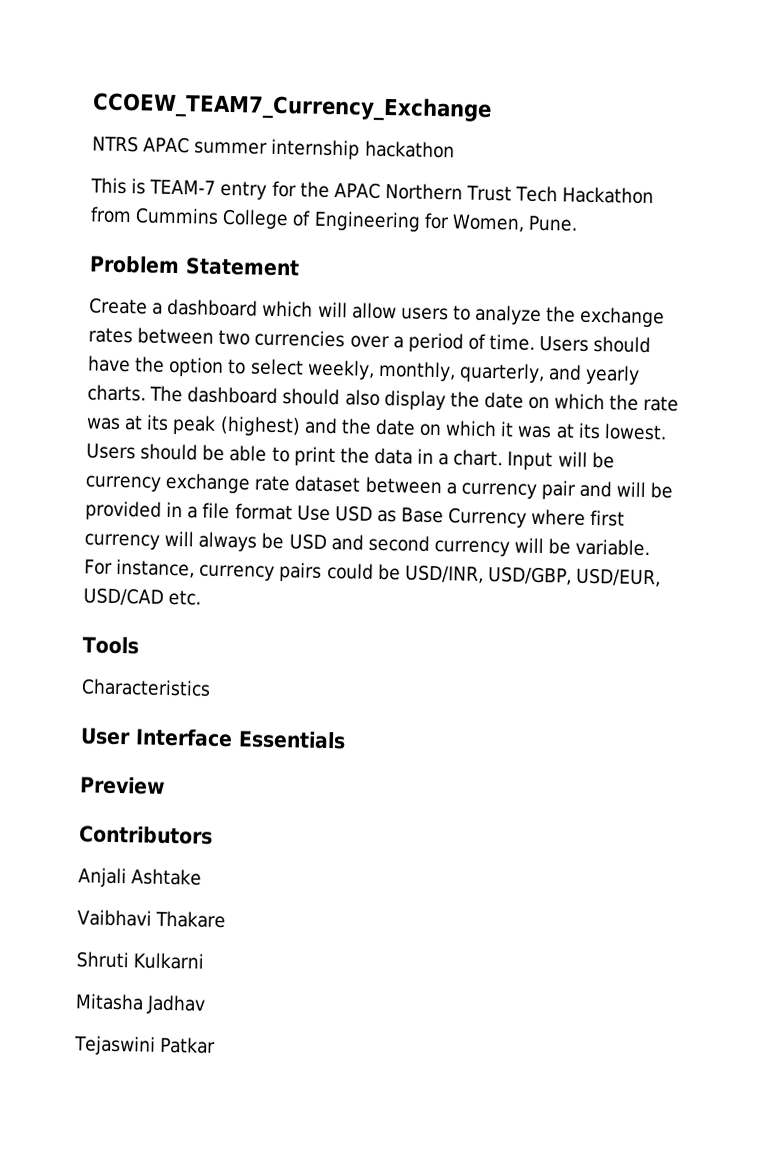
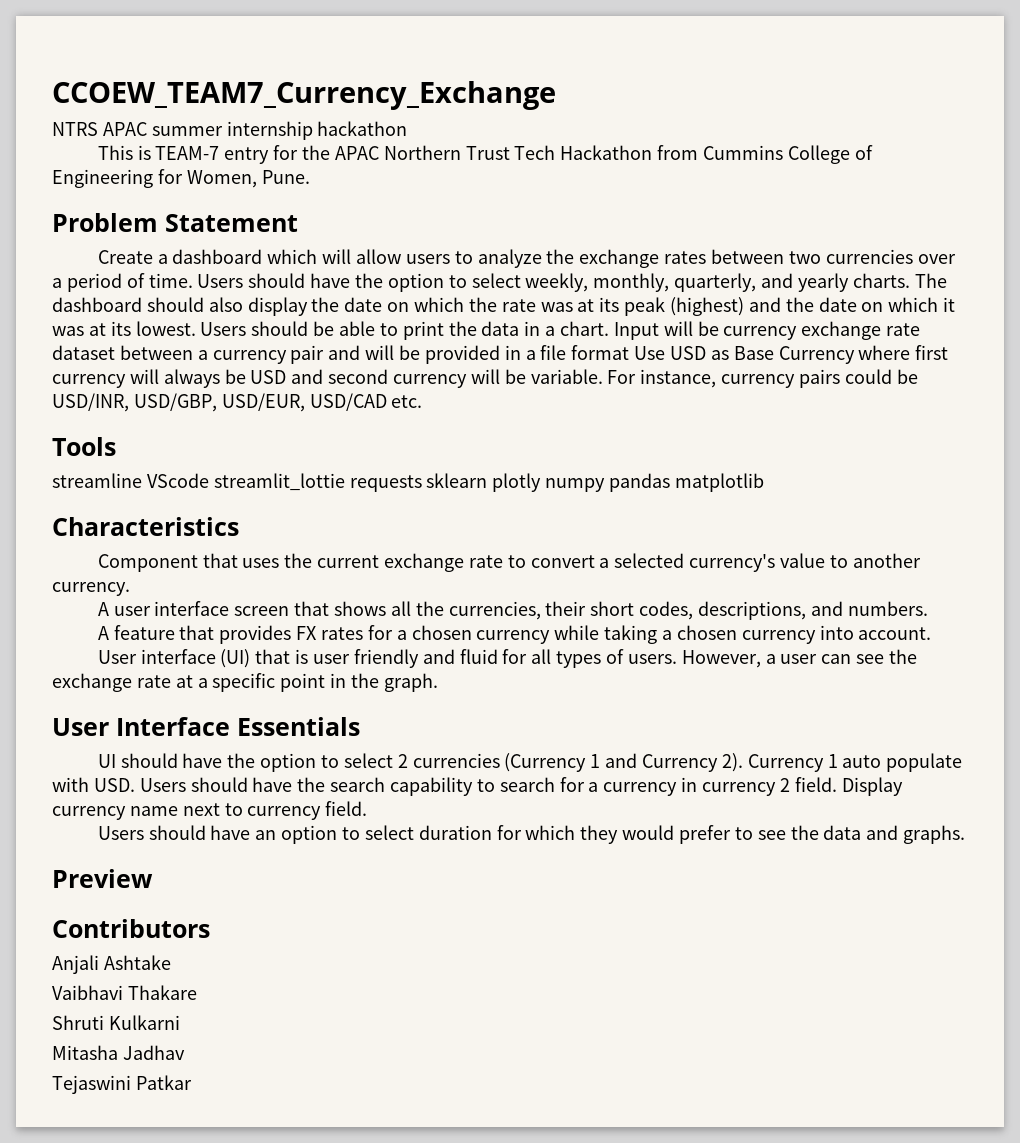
[81,678,211,697] [80,727,346,750] Characteristics // User Interface Essentials -> [52,473,764,492] [52,517,239,536] [97,553,921,572] [52,582,130,596] [97,601,928,620] [97,625,932,644] [97,649,918,668] [52,673,438,692] [52,717,360,736] [97,753,963,772] [52,777,903,796] [52,801,368,820] [97,825,966,844] streamline VScode streamlit_lottie requests sklearn plotly numpy pandas matplotlib // Characteristics // Component that uses the current exchange rate to convert a selected currency's value to another currency. // A user interface screen that shows all the currencies, their short codes, descriptions, and numbers. // A feature that provides FX rates for a chosen currency while taking a chosen currency into account. // User interface (UI) that is user friendly and fluid for all types of users. However, a user can see the exchange rate at a specific point in the graph. // User Interface Essentials // UI should have the option to select 2 currencies (Currency 1 and Currency 2). Currency 1 auto populate with USD. Users should have the search capability to search for a currency in currency 2 field. Display currency name next to currency field. // Users should have an option to select duration for which they would prefer to see the data and graphs.

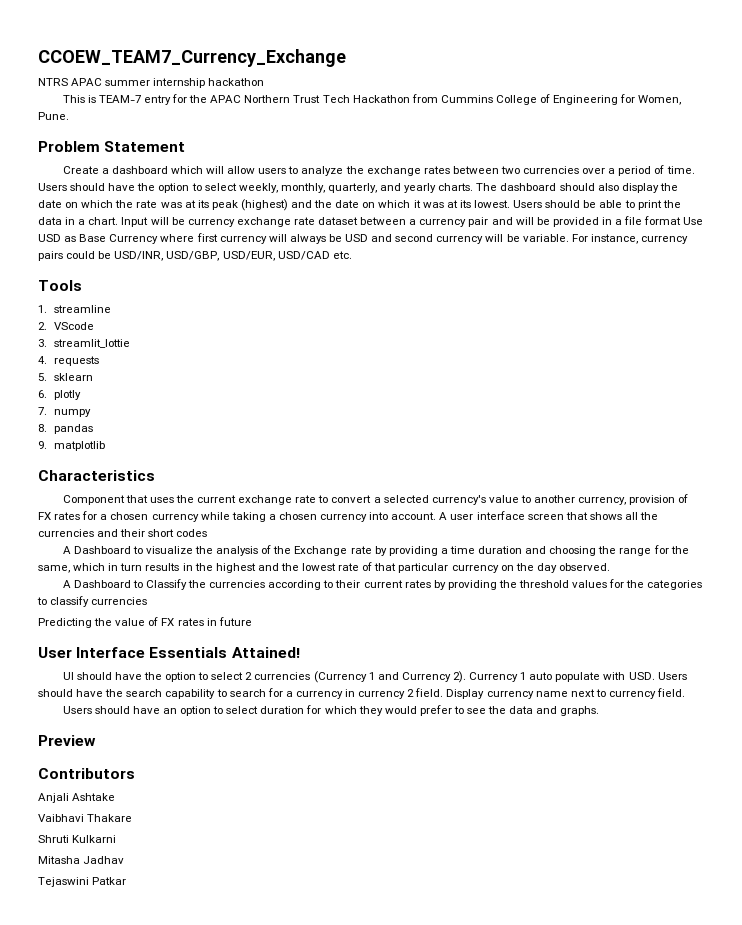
(116, 446) none -> [38,305,47,313] 1.
(142, 480) none -> [38,322,47,330] // 2.
(209, 480) none -> [38,339,47,347] // 3.
(345, 482) none -> [38,356,47,364] // 4.
(422, 483) none -> [38,373,47,381] // 5.
(488, 480) none -> [38,390,47,398] // 6.
(542, 482) none -> [38,407,47,415] // 7.
(606, 485) none -> [38,424,47,432] // 8.
(671, 482) none -> [38,441,47,449] // 9.
[52,582,130,596] [97,601,928,620] [97,625,292,644] currency. // A user interface screen that shows all the currencies, their short codes, descriptions, and numbers. // A feature that provides -> [578,494,689,505] currency, provision of
[97,649,918,668] [52,673,438,692] // User interface (UI) that is user friendly and fluid for all types of users. However, a user can see the exchange rate at a specific point in the graph. -> [439,511,659,520] [38,529,208,537] [62,545,689,556] [38,562,610,573] [62,579,703,590] [37,596,148,607] [38,617,252,628] A user interface screen that shows all the currencies and their short codes // A Dashboard to visualize the analysis of the Exchange rate by providing a time duration and choosing the range for the same, which in turn results in the highest and the lowest rate of that particular currency on the day observed. // A Dashboard to Classify the currencies according to their current rates by providing the threshold values for the categories to classify currencies // Predicting the value of FX rates in future
(360, 726) none -> [231,647,300,658] Attained!

